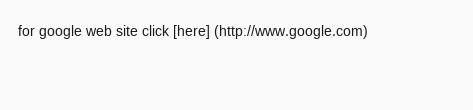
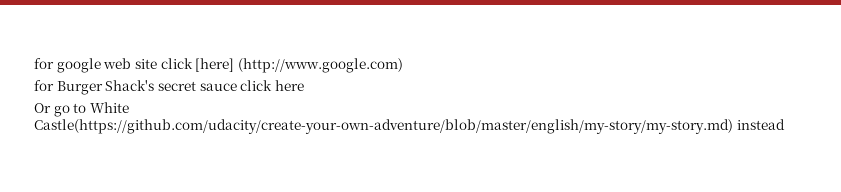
(368, 32) none -> [34,80,304,95] [34,102,129,117] [34,119,785,134] // for Burger Shack's secret sauce click here // Or go to White Castle(https://github.com/udacity/create-your-own-adventure/blob/master/english/my-story/my-story.md) instead

